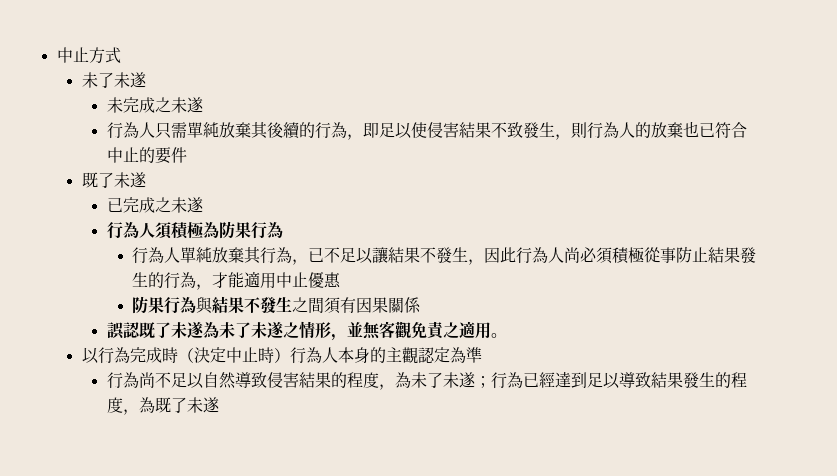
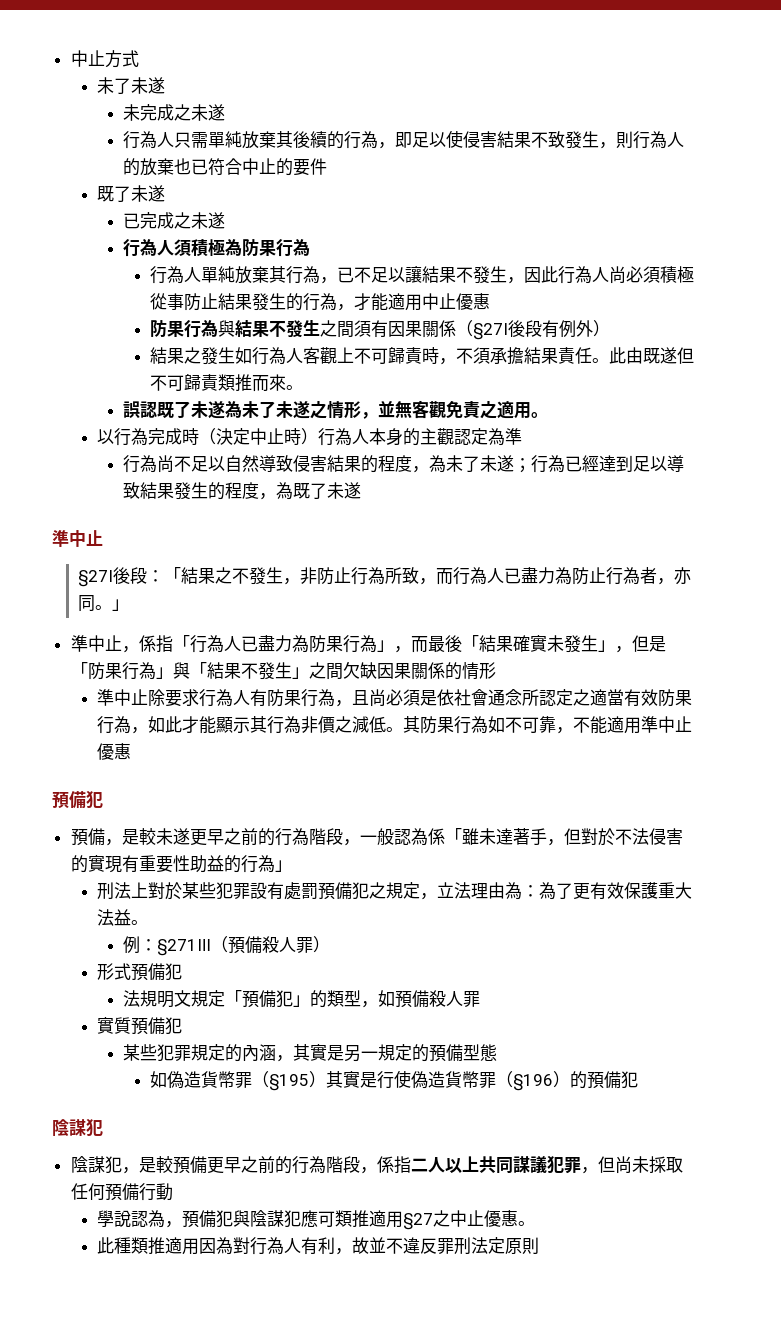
(421, 305) none -> [455,320,610,340] [149,347,694,365] [149,374,303,392] （§27Ⅰ後段有例外） // 結果之發生如行為人客觀上不可歸責時，不須承擔結果責任。此由既遂但不可歸責類推而來。
(220, 405) none -> [52,529,103,547] [78,567,692,587] [78,595,130,612] [70,635,666,653] [70,662,496,680] [97,689,693,707] [97,716,693,734] [97,743,132,760] [52,790,103,809] [70,828,683,846] [70,855,292,873] [97,882,693,900] [97,909,149,926] [123,936,331,956] [97,963,183,981] [123,990,481,1008] [97,1017,183,1035] [123,1044,498,1062] [149,1070,638,1091] [52,1118,103,1137] [70,1155,683,1174] [70,1183,173,1201] [97,1210,536,1230] [97,1237,540,1255] // 準中止 // §27Ⅰ後段：「結果之不發生，非防止行為所致，而行為人已盡力為防止行為者，亦同。」 // 準中止，係指「行為人已盡力為防果行為」，而最後「結果確實未發生」，但是「防果行為」與「結果不發生」之間欠缺因果關係的情形 // 準中止除要求行為人有防果行為，且尚必須是依社會通念所認定之適當有效防果行為，如此才能顯示其行為非價之減低。其防果行為如不可靠，不能適用準中止優惠 // 預備犯 // 預備，是較未遂更早之前的行為階段，一般認為係「雖未達著手，但對於不法侵害的實現有重要性助益的行為」 // 刑法上對於某些犯罪設有處罰預備犯之規定，立法理由為：為了更有效保護重大法益。 // 例：§271Ⅲ（預備殺人罪） // 形式預備犯 // 法規明文規定「預備犯」的類型，如預備殺人罪 // 實質預備犯 // 某些犯罪規定的內涵，其實是另一規定的預備型態 // 如偽造貨幣罪（§195）其實是行使偽造貨幣罪（§196）的預備犯 // 陰謀犯 // 陰謀犯，是較預備更早之前的行為階段，係指二人以上共同謀議犯罪，但尚未採取任何預備行動 // 學說認為，預備犯與陰謀犯應可類推適用§27之中止優惠。 // 此種類推適用因為對行為人有利，故並不違反罪刑法定原則

